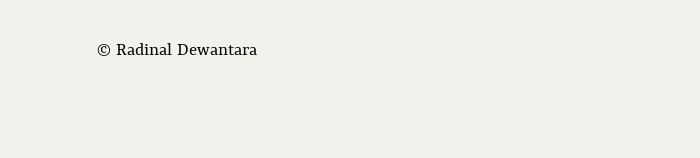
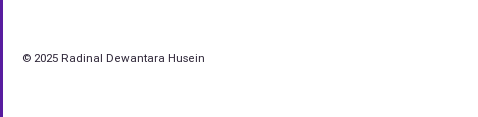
(111, 50) none -> [34,54,59,62] 2025
(257, 49) none -> [168,54,206,62] Husein

